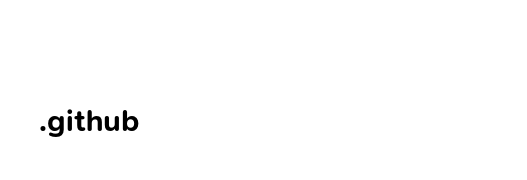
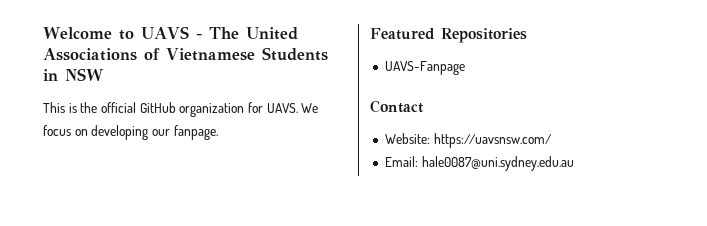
[39,109,139,137] .github -> [43,26,298,40] [43,47,328,61] [43,68,104,81] [43,102,319,117] [43,125,218,140] [370,28,527,43] [384,61,465,75] [370,100,423,113] [384,133,553,148] [384,156,574,171] Welcome to UAVS - The United Associations of Vietnamese Students in NSW // This is the official GitHub organization for UAVS. We focus on developing our fanpage. // Featured Repositories // UAVS-Fanpage // Contact // Website: https://uavsnsw.com/ // Email: hale0087@uni.sydney.edu.au

